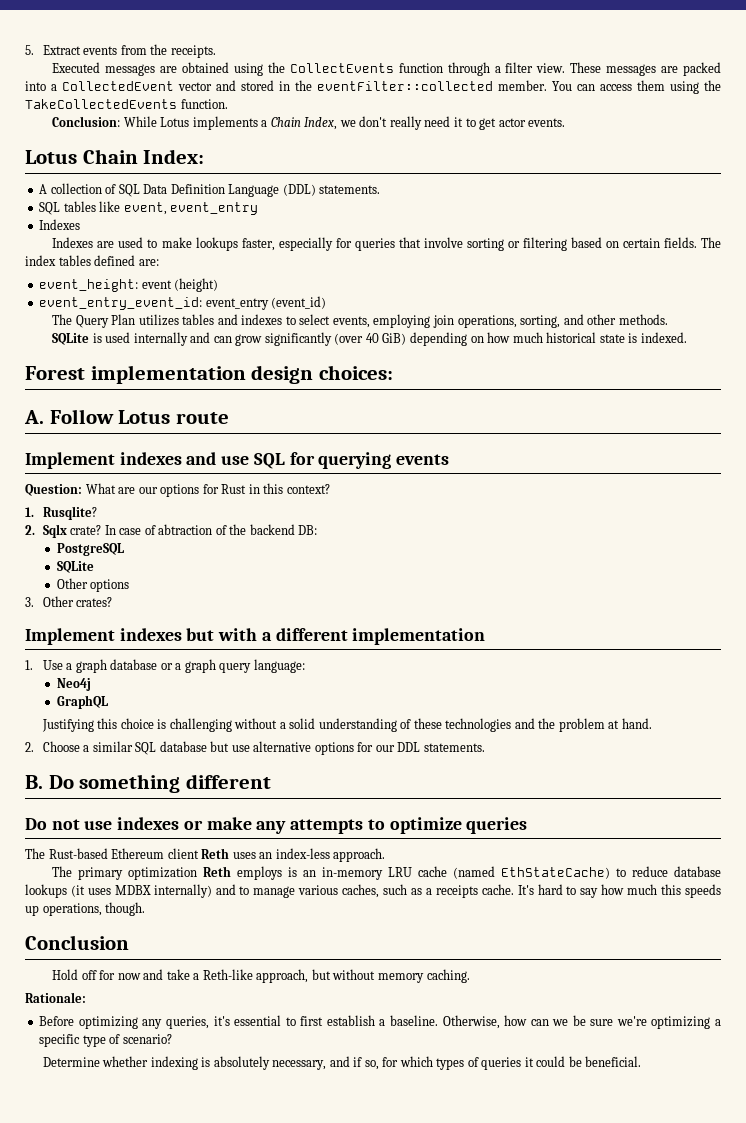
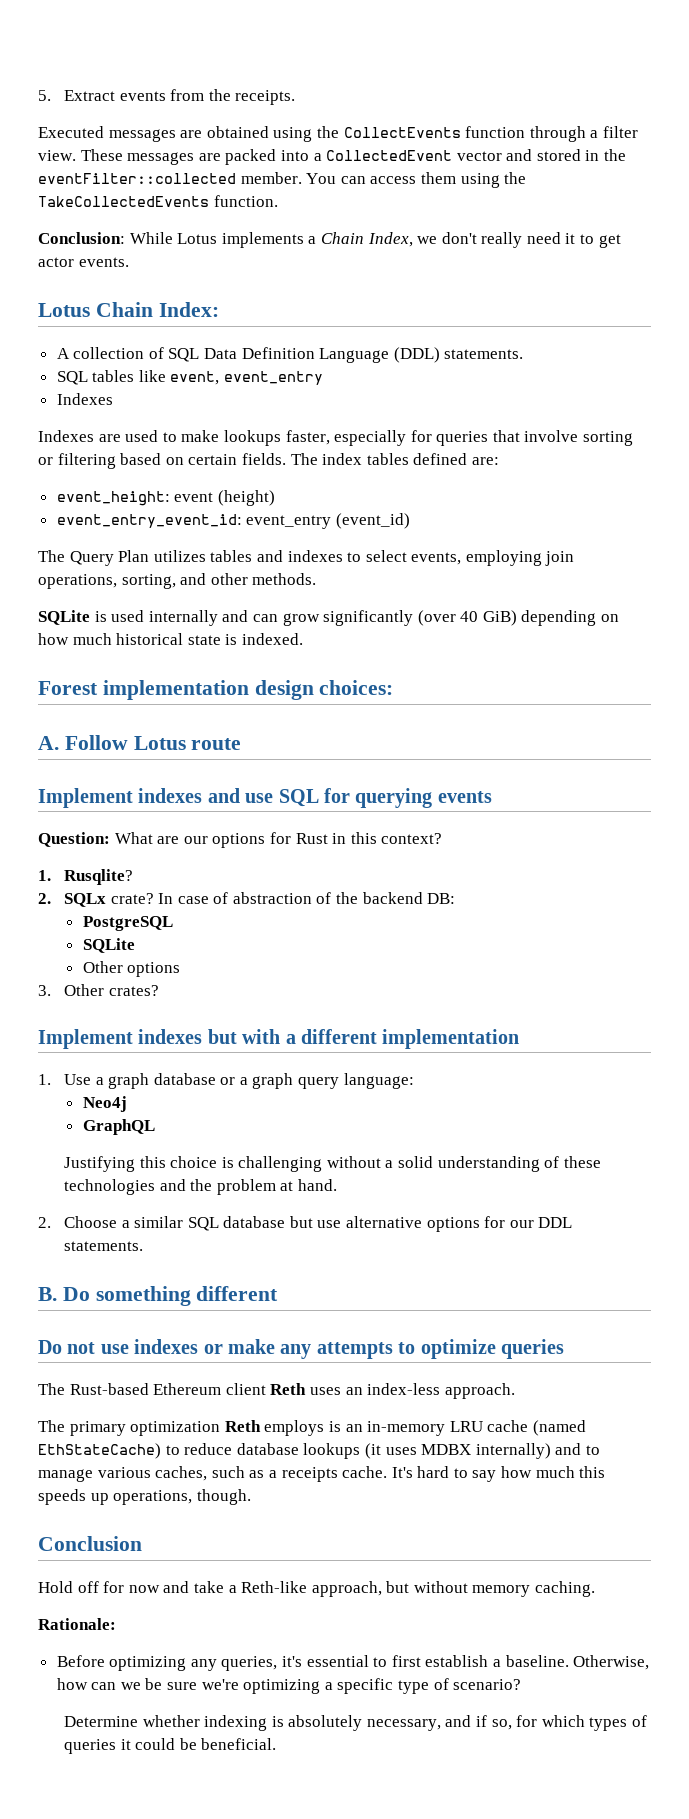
[42,524,67,538] Sqlx -> [63,893,106,907] SQLx
[158,524,213,535] abtraction -> [232,892,312,904] abstraction

